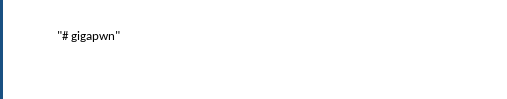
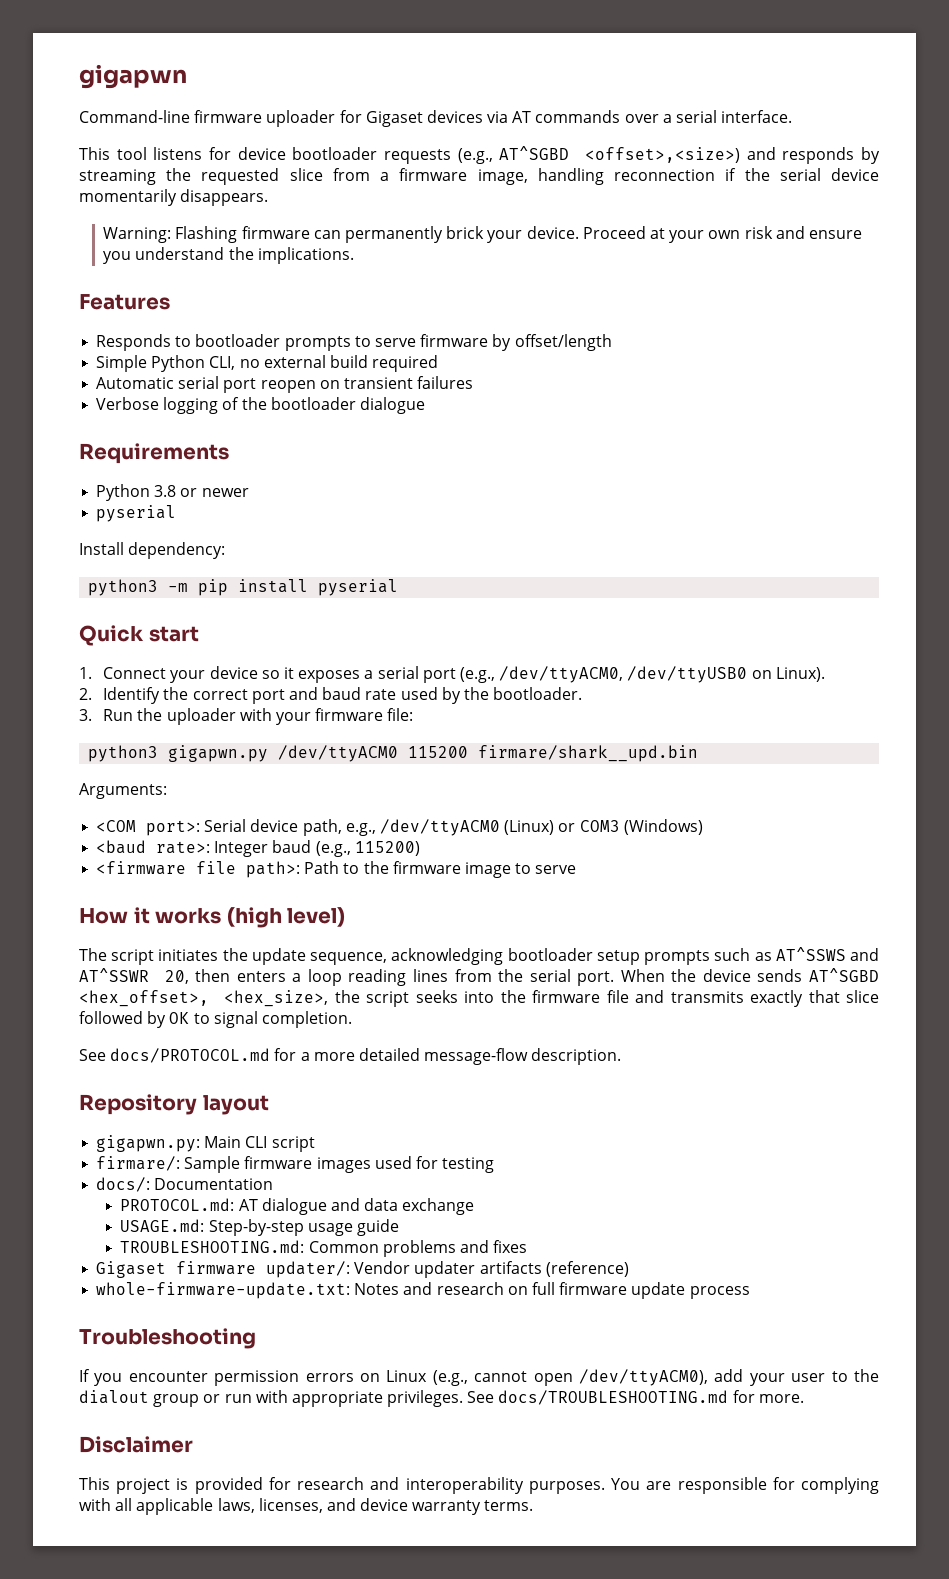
[57,31,121,42] "# gigapwn" -> [79,64,187,89] [79,110,793,127] [79,146,881,164] [79,168,880,185] [79,189,269,206] [103,226,862,243] [103,247,354,264] [79,294,170,310] [96,334,612,351] [96,355,439,372] [96,376,474,393] [96,397,425,414] [79,443,229,464] [96,484,249,501] [96,505,177,522] [79,542,226,559] [88,579,399,596] [79,625,199,646] [79,666,825,683] [79,687,583,704] [79,708,414,725] [88,745,699,762] [79,783,167,799] [96,819,703,836] [96,840,420,857] [96,861,577,878] [79,907,346,928] [79,947,880,965] [79,968,879,986] [79,990,879,1007] [79,1011,352,1028] [79,1048,622,1065] [79,1094,269,1115] [96,1135,315,1152] [96,1156,495,1173] [96,1177,274,1192] [120,1198,475,1215] [120,1219,399,1236] [120,1240,528,1257] [96,1261,629,1278] [96,1282,750,1299] [79,1328,256,1349] [79,1369,879,1386] [79,1390,804,1407] [79,1436,193,1453] [79,1477,880,1494] [79,1498,534,1515] gigapwn // Command-line firmware uploader for Gigaset devices via AT commands over a serial interface. // This tool listens for device bootloader requests (e.g., AT^SGBD <offset>,<size>) and responds by streaming the requested slice from a firmware image, handling reconnection if the serial device momentarily disappears. // Warning: Flashing firmware can permanently brick your device. Proceed at your own risk and ensure you understand the implications. // Features // Responds to bootloader prompts to serve firmware by offset/length // Simple Python CLI, no external build required // Automatic serial port reopen on transient failures // Verbose logging of the bootloader dialogue // Requirements // Python 3.8 or newer // pyserial // Install dependency: // python3 -m pip install pyserial // Quick start // 1. Connect your device so it exposes a serial port (e.g., /dev/ttyACM0, /dev/ttyUSB0 on Linux). // 2. Identify the correct port and baud rate used by the bootloader. // 3. Run the uploader with your firmware file: // python3 gigapwn.py /dev/ttyACM0 115200 firmare/shark__upd.bin // Arguments: // <COM port>: Serial device path, e.g., /dev/ttyACM0 (Linux) or COM3 (Windows) // <baud rate>: Integer baud (e.g., 115200) // <firmware file path>: Path to the firmware image to serve // How it works (high level) // The script initiates the update sequence, acknowledging bootloader setup prompts such as AT^SSWS and AT^SSWR 20, then enters a loop reading lines from the serial port. When the device sends AT^SGBD <hex_offset>, <hex_size>, the script seeks into the firmware file and transmits exactly that slice followed by OK to signal completion. // See docs/PROTOCOL.md for a more detailed message-flow description. // Repository layout // gigapwn.py: Main CLI script // firmare/: Sample firmware images used for testing // docs/: Documentation // PROTOCOL.md: AT dialogue and data exchange // USAGE.md: Step-by-step usage guide // TROUBLESHOOTING.md: Common problems and fixes // Gigaset firmware updater/: Vendor updater artifacts (reference) // whole-firmware-update.txt: Notes and research on full firmware update process // Troubleshooting // If you encounter permission errors on Linux (e.g., cannot open /dev/ttyACM0), add your user to the dialout group or run with appropriate privileges. See docs/TROUBLESHOOTING.md for more. // Disclaimer // This project is provided for research and interoperability purposes. You are responsible for complying with all applicable laws, licenses, and device warranty terms.

